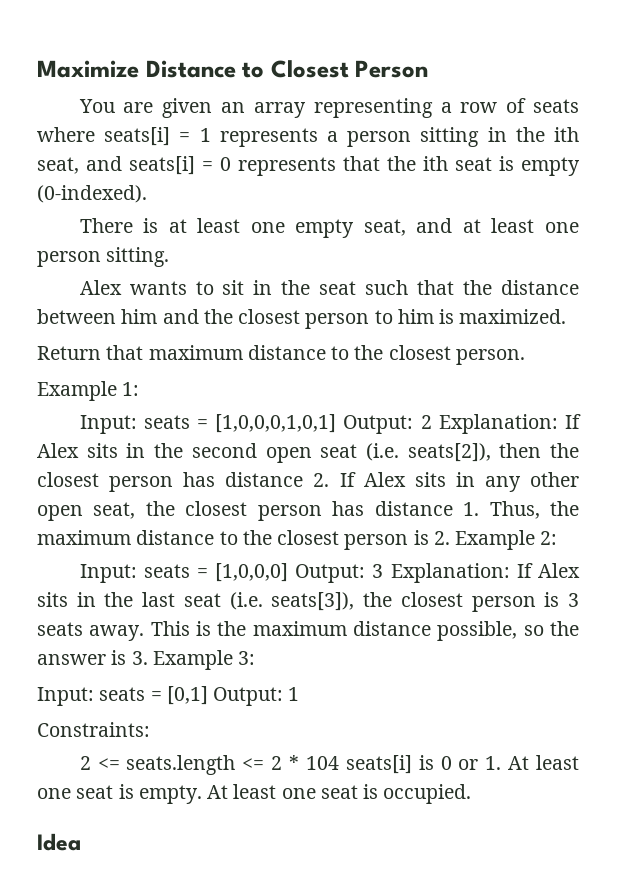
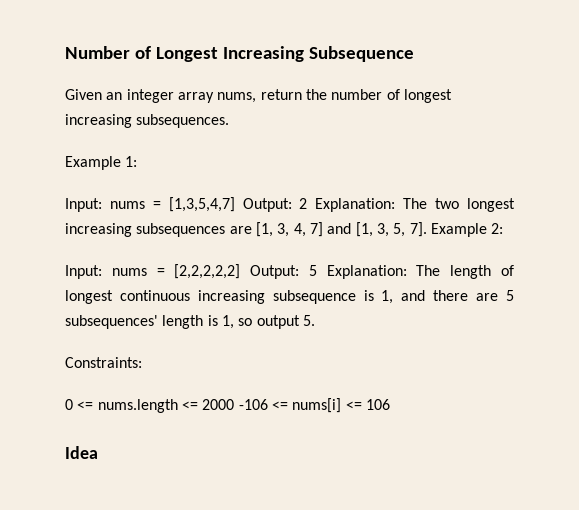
[37,60,429,78] [78,98,579,118] [37,127,579,147] [37,156,580,176] [37,185,147,203] [79,218,580,238] [37,247,170,267] [79,280,579,295] [37,309,567,329] [37,345,525,365] [37,381,140,401] [79,414,581,434] [37,443,579,463] [37,472,580,492] [37,501,580,521] [37,530,558,550] [79,563,580,583] [37,592,580,612] [37,621,579,641] [37,650,256,670] [37,686,300,706] [37,722,150,737] [79,755,579,775] [37,784,472,804] Maximize Distance to Closest Person // You are given an array representing a row of seats where seats[i] = 1 represents a person sitting in the ith seat, and seats[i] = 0 represents that the ith seat is empty (0-indexed). // There is at least one empty seat, and at least one person sitting. // Alex wants to sit in the seat such that the distance between him and the closest person to him is maximized. // Return that maximum distance to the closest person. // Example 1: // Input: seats = [1,0,0,0,1,0,1] Output: 2 Explanation: If Alex sits in the second open seat (i.e. seats[2]), then the closest person has distance 2. If Alex sits in any other open seat, the closest person has distance 1. Thus, the maximum distance to the closest person is 2. Example 2: // Input: seats = [1,0,0,0] Output: 3 Explanation: If Alex sits in the last seat (i.e. seats[3]), the closest person is 3 seats away. This is the maximum distance possible, so the answer is 3. Example 3: // Input: seats = [0,1] Output: 1 // Constraints: // 2 <= seats.length <= 2 * 104 seats[i] is 0 or 1. At least one seat is empty. At least one seat is occupied. -> [65,46,414,62] [65,89,452,103] [65,114,230,128] [65,156,138,170] [65,197,515,212] [65,222,504,237] [65,264,514,279] [65,290,515,304] [65,315,315,329] [65,357,142,368] [65,398,390,413] Number of Longest Increasing Subsequence // Given an integer array nums, return the number of longest increasing subsequences. // Example 1: // Input: nums = [1,3,5,4,7] Output: 2 Explanation: The two longest increasing subsequences are [1, 3, 4, 7] and [1, 3, 5, 7]. Example 2: // Input: nums = [2,2,2,2,2] Output: 5 Explanation: The length of longest continuous increasing subsequence is 1, and there are 5 subsequences' length is 1, so output 5. // Constraints: // 0 <= nums.length <= 2000 -106 <= nums[i] <= 106

